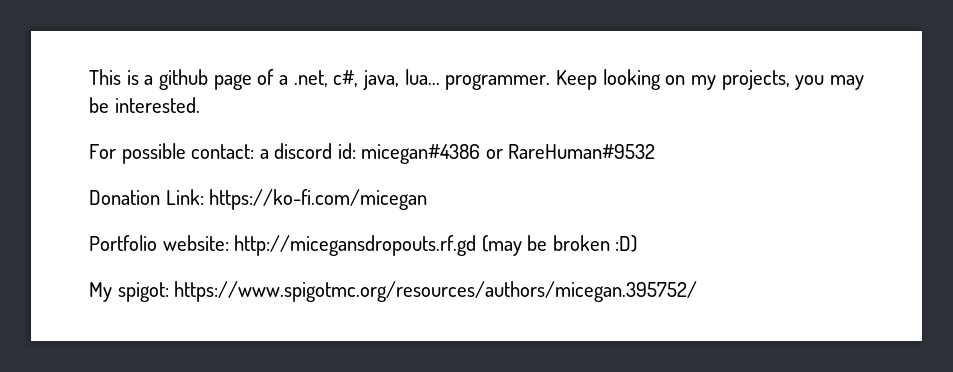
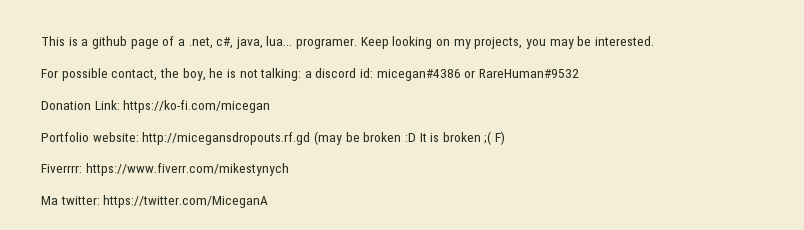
[445,74,551,90] programmer. -> [296,38,358,49] programer.
[191,144,255,159] contact: -> [111,68,302,81] contact, the boy, he is not talking:
[615,235,638,252] [89,281,698,302] :D) // My spigot: https://www.spigotmc.org/resources/authors/micegan.395752/ -> [404,131,506,145] [41,163,289,176] [41,195,269,208] :D It is broken ;( F) // Fiverrrr: https://www.fiverr.com/mikestynych // Ma twitter: https://twitter.com/MiceganA

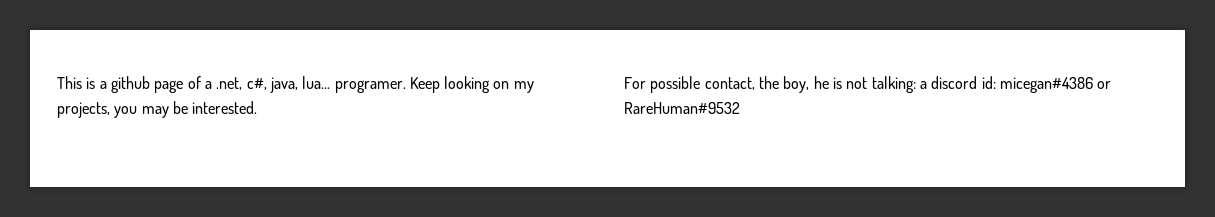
[41,100,271,113] [41,131,506,145] [41,163,289,176] [41,195,269,208] // Donation Link: https://ko-fi.com/micegan // Portfolio website: http://micegansdropouts.rf.gd (may be broken :D It is broken ;( F) // Fiverrrr: https://www.fiverr.com/mikestynych // Ma twitter: https://twitter.com/MiceganA -> (740, 108) none

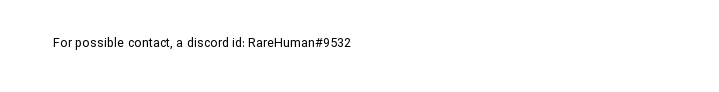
[57,76,534,93] [57,101,258,118] [624,76,916,93] This is a github page of a .net, c#, java, lua... programer. Keep looking on my projects, you may be interested. // For possible contact, the boy, he is not talking: -> [53,37,173,50] For possible contact,
[999,77,1112,93] micegan#4386 or -> (245, 42) none

